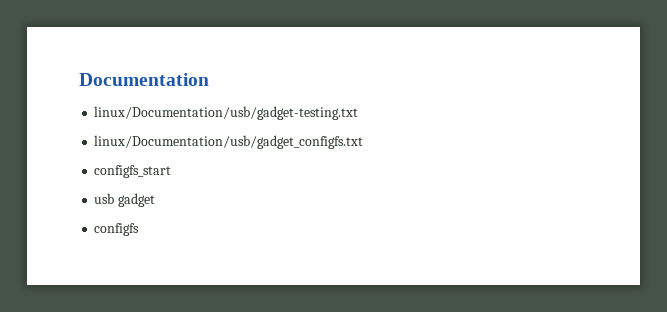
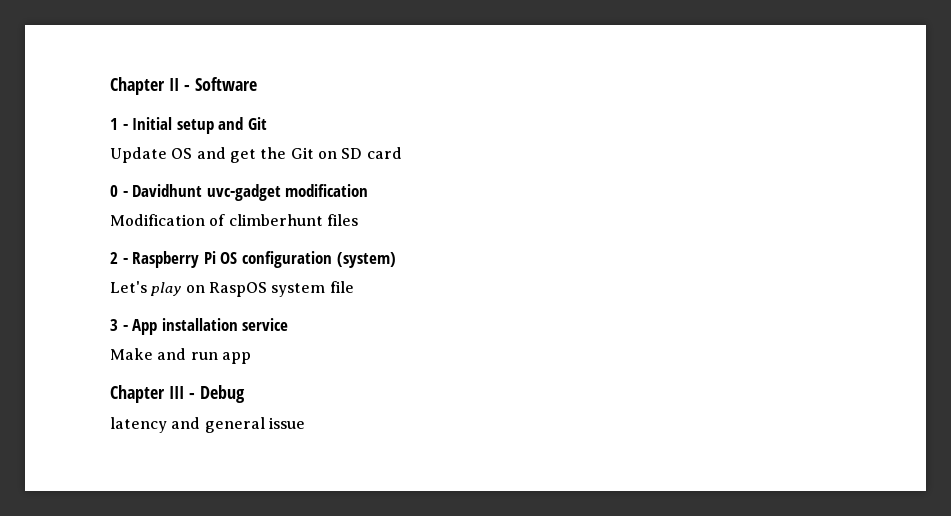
[79,73,209,86] [94,106,359,120] [94,135,364,149] [94,165,172,178] [94,193,156,207] [94,223,140,236] Documentation // linux/Documentation/usb/gadget-testing.txt // linux/Documentation/usb/gadget_configfs.txt // configfs_start // usb gadget // configfs -> [110,77,257,95] [110,117,267,134] [110,147,402,163] [110,184,369,201] [110,214,358,226] [110,251,396,268] [110,281,354,297] [110,318,289,335] [110,348,251,364] [110,385,245,403] [110,417,305,433] Chapter II - Software // 1 - Initial setup and Git // Update OS and get the Git on SD card // 0 - Davidhunt uvc-gadget modification // Modification of climberhunt files // 2 - Raspberry Pi OS configuration (system) // Let's play on RaspOS system file // 3 - App installation service // Make and run app // Chapter III - Debug // latency and general issue

